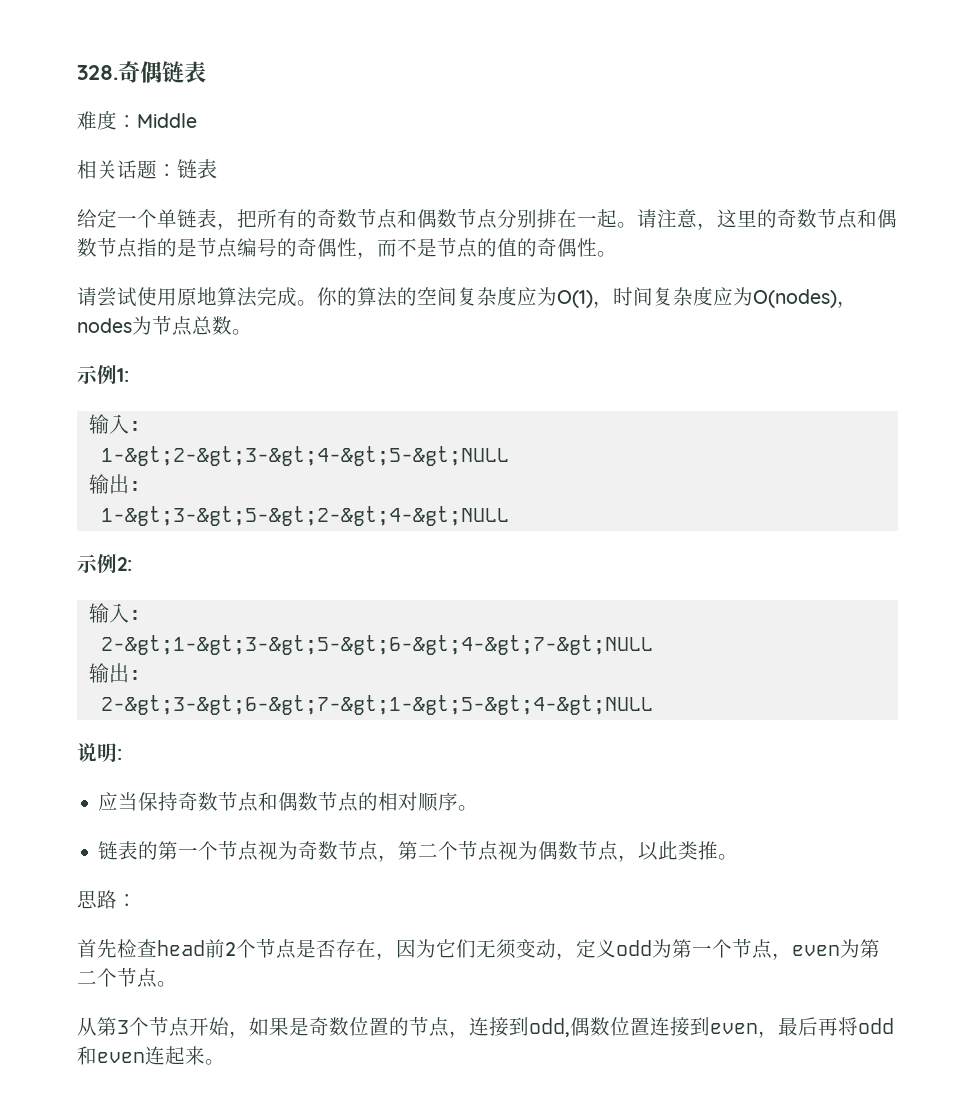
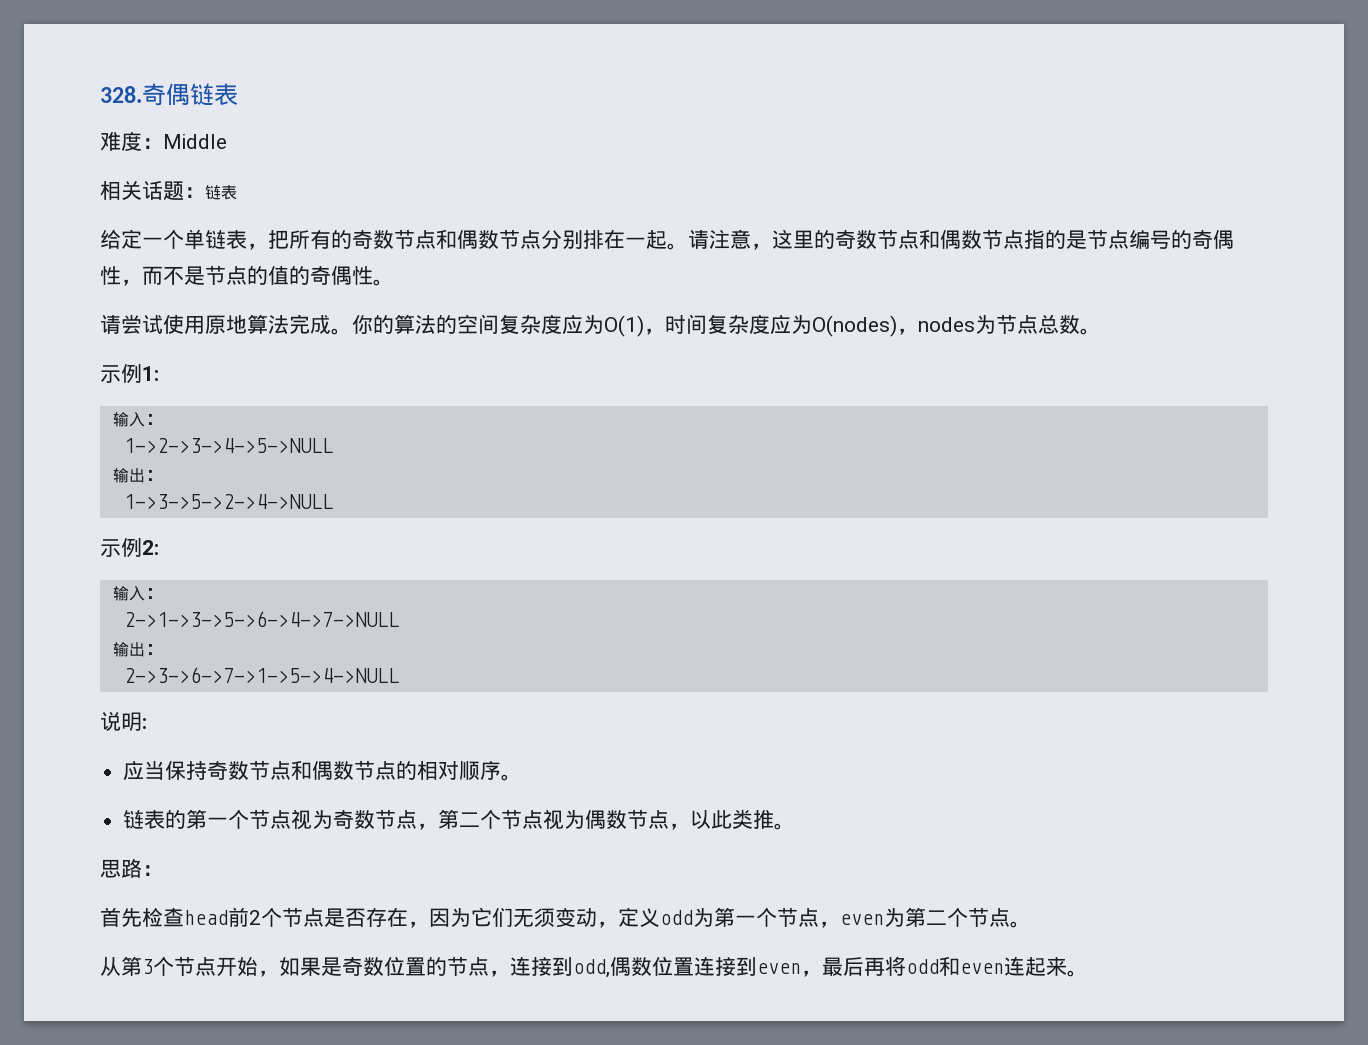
[100,446,509,466] [88,474,141,494] [100,506,509,526] 1-&gt;2-&gt;3-&gt;4-&gt;5-&gt;NULL // 输出: // 1-&gt;3-&gt;5-&gt;2-&gt;4-&gt;NULL -> [123,438,333,453] [112,468,156,483] [123,494,333,509] 1->2->3->4->5->NULL // 输出: // 1->3->5->2->4->NULL
[100,635,653,655] [88,663,141,683] [100,695,653,715] 2-&gt;1-&gt;3-&gt;5-&gt;6-&gt;4-&gt;7-&gt;NULL // 输出: // 2-&gt;3-&gt;6-&gt;7-&gt;1-&gt;5-&gt;4-&gt;NULL -> [123,611,399,627] [112,642,156,657] [123,667,399,683] 2->1->3->5->6->4->7->NULL // 输出: // 2->3->6->7->1->5->4->NULL

